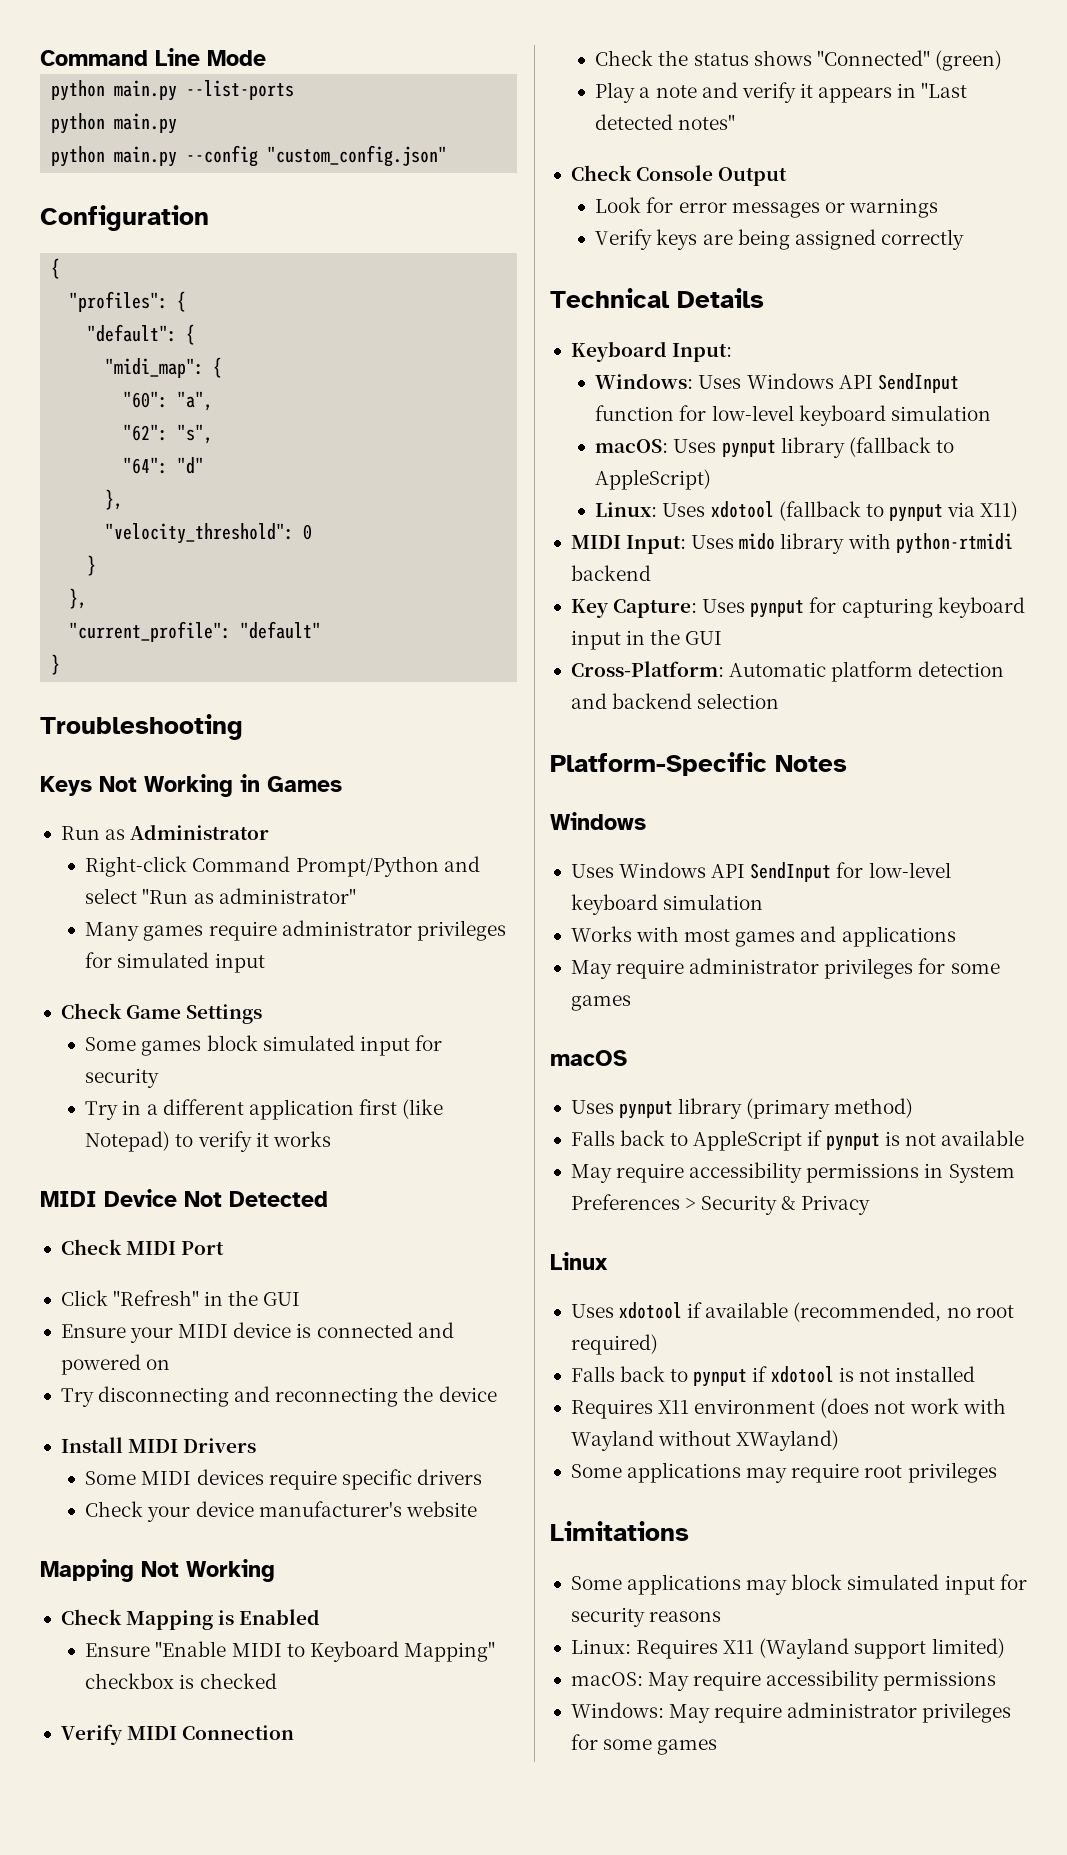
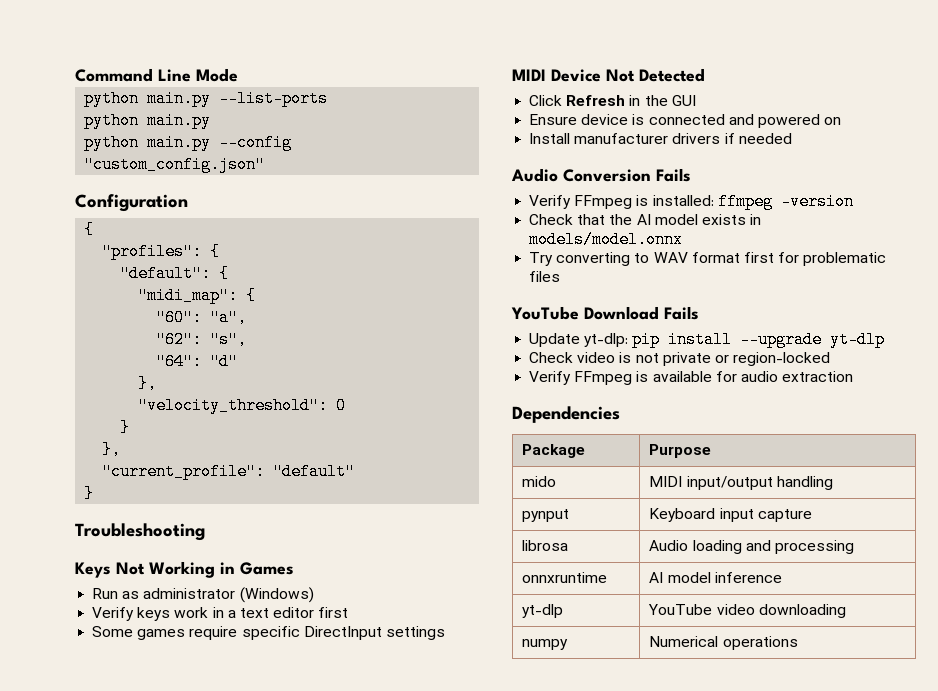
[130,824,270,840] [85,856,480,877] [85,888,356,904] [85,920,506,941] [85,952,265,973] [60,1003,263,1024] [85,1035,442,1056] [85,1068,160,1088] [85,1099,444,1120] [85,1131,331,1152] Administrator // Right-click Command Prompt/Python and select "Run as administrator" // Many games require administrator privileges for simulated input // Check Game Settings // Some games block simulated input for security // Try in a different application first (like Notepad) to verify it works -> [143,587,314,603] [92,607,349,621] [92,626,445,640] administrator (Windows) // Verify keys work in a text editor first // Some games require specific DirectInput settings
[60,1239,225,1255] // Check MIDI Port -> (705, 75) none
[113,1290,200,1306] "Refresh" -> [566,95,626,106] Refresh
[130,1324,229,1343] your MIDI -> (578, 119) none
[60,1386,497,1407] [60,1437,257,1453] [85,1469,482,1490] [85,1501,477,1522] [40,1559,275,1582] [60,1609,321,1630] [85,1641,495,1662] [85,1673,277,1689] [60,1724,295,1745] [595,50,1002,71] [595,82,968,103] [595,114,736,130] [570,165,788,186] [595,197,938,218] [595,229,964,250] [550,288,764,308] [570,341,733,362] [595,373,959,393] [595,405,991,426] [595,437,954,458] [595,469,712,490] [595,501,1019,522] [570,533,1013,554] [570,565,651,581] [570,597,1025,618] [570,629,723,650] [570,661,1005,682] [570,693,780,709] [550,752,847,776] [550,812,646,830] [570,862,951,882] [570,894,764,915] [570,926,956,947] [570,958,1000,979] [570,995,631,1011] [550,1050,627,1066] [570,1098,914,1119] [570,1130,1024,1151] [570,1162,1015,1183] [570,1194,871,1215] [550,1252,608,1270] [570,1302,1014,1322] [570,1334,658,1355] [570,1366,975,1387] [570,1398,1006,1419] [570,1430,840,1451] [570,1462,997,1483] [550,1521,689,1541] [570,1574,1027,1595] [570,1607,722,1627] [570,1638,1005,1659] [570,1670,997,1691] [570,1702,1012,1723] [570,1734,718,1755] Try disconnecting and reconnecting the device // Install MIDI Drivers // Some MIDI devices require specific drivers // Check your device manufacturer's website // Mapping Not Working // Check Mapping is Enabled // Ensure "Enable MIDI to Keyboard Mapping" checkbox is checked // Verify MIDI Connection // Check the status shows "Connected" (green) // Play a note and verify it appears in "Last detected notes" // Check Console Output // Look for error messages or warnings // Verify keys are being assigned correctly // Technical Details // Keyboard Input: // Windows: Uses Windows API SendInput function for low-level keyboard simulation // macOS: Uses pynput library (fallback to AppleScript) // Linux: Uses xdotool (fallback to pynput via X11) // MIDI Input: Uses mido library with python-rtmidi backend // Key Capture: Uses pynput for capturing keyboard input in the GUI // Cross-Platform: Automatic platform detection and backend selection // Platform-Specific Notes // Windows // Uses Windows API SendInput for low-level keyboard simulation // Works with most games and applications // May require administrator privileges for some games // macOS // Uses pynput library (primary method) // Falls back to AppleScript if pynput is not available // May require accessibility permissions in System Preferences > Security & Privacy // Linux // Uses xdotool if available (recommended, no root required) // Falls back to pynput if xdotool is not installed // Requires X11 environment (does not work with Wayland without XWayland) // Some applications may require root privileges // Limitations // Some applications may block simulated input for security reasons // Linux: Requires X11 (Wayland support limited) // macOS: May require accessibility permissions // Windows: May require administrator privileges for some games -> [529,133,792,144] [511,168,691,182] [529,193,854,210] [529,214,762,225] [529,231,684,248] [529,252,887,266] [529,271,561,282] [511,306,699,320] [529,331,886,348] [529,352,831,366] [529,371,854,385] [512,406,620,423] [522,444,586,458] [649,444,712,458] [522,476,557,487] [649,476,833,490] [522,509,570,522] [649,508,812,522] [522,540,569,551] [649,540,854,554] [522,572,608,583] [649,572,782,583] [522,604,564,618] [648,604,846,618] [522,639,569,650] [649,636,798,650] Install manufacturer drivers if needed // Audio Conversion Fails // Verify FFmpeg is installed: ffmpeg -version // Check that the AI model exists in models/model.onnx // Try converting to WAV format first for problematic files // YouTube Download Fails // Update yt-dlp: pip install --upgrade yt-dlp // Check video is not private or region-locked // Verify FFmpeg is available for audio extraction // Dependencies // Package | Purpose // mido | MIDI input/output handling // pynput | Keyboard input capture // librosa | Audio loading and processing // onnxruntime | AI model inference // yt-dlp | YouTube video downloading // numpy | Numerical operations

